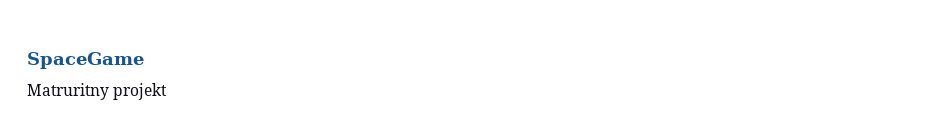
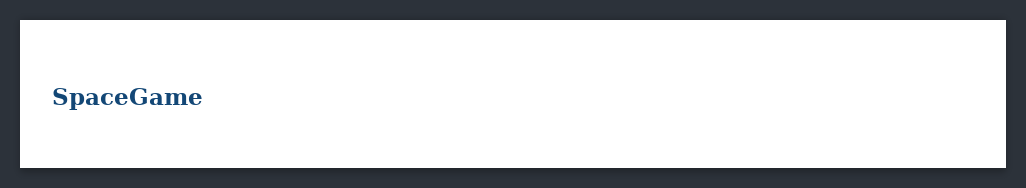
[27,83,168,100] // Matruritny projekt -> (203, 99) none

